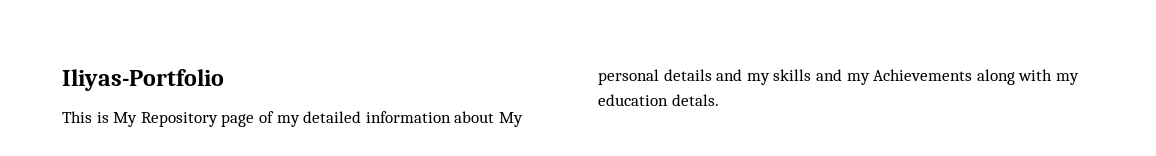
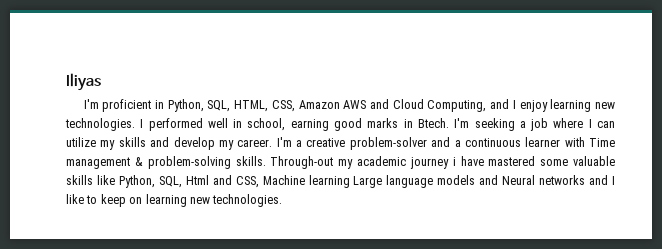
[62,69,224,91] [62,111,523,127] [598,69,1079,85] [598,94,719,106] Iliyas-Portfolio // This is My Repository page of my detailed information about My personal details and my skills and my Achievements along with my education detals. -> [66,73,101,91] [83,99,615,112] [65,118,615,131] [66,137,615,150] [66,156,615,169] [66,175,615,188] [66,194,283,207] Iliyas // I'm proficient in Python, SQL, HTML, CSS, Amazon AWS and Cloud Computing, and I enjoy learning new technologies. I performed well in school, earning good marks in Btech. I'm seeking a job where I can utilize my skills and develop my career. I'm a creative problem-solver and a continuous learner with Time management & problem-solving skills. Through-out my academic journey i have mastered some valuable skills like Python, SQL, Html and CSS, Machine learning Large language models and Neural networks and I like to keep on learning new technologies.

